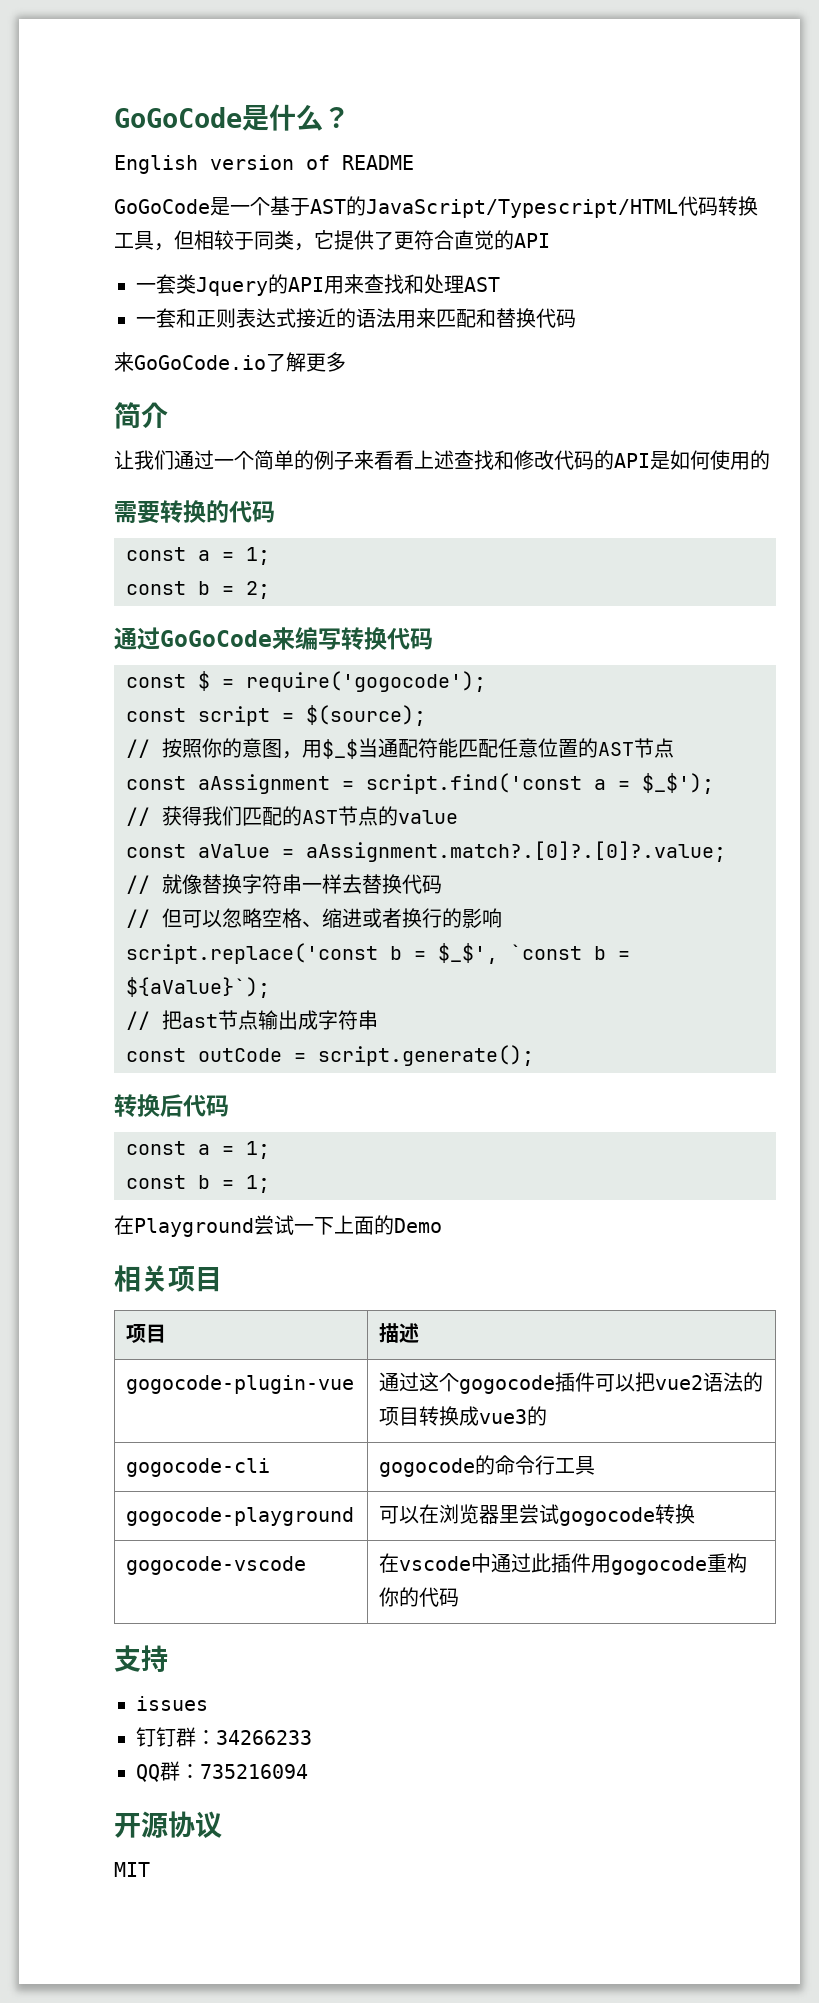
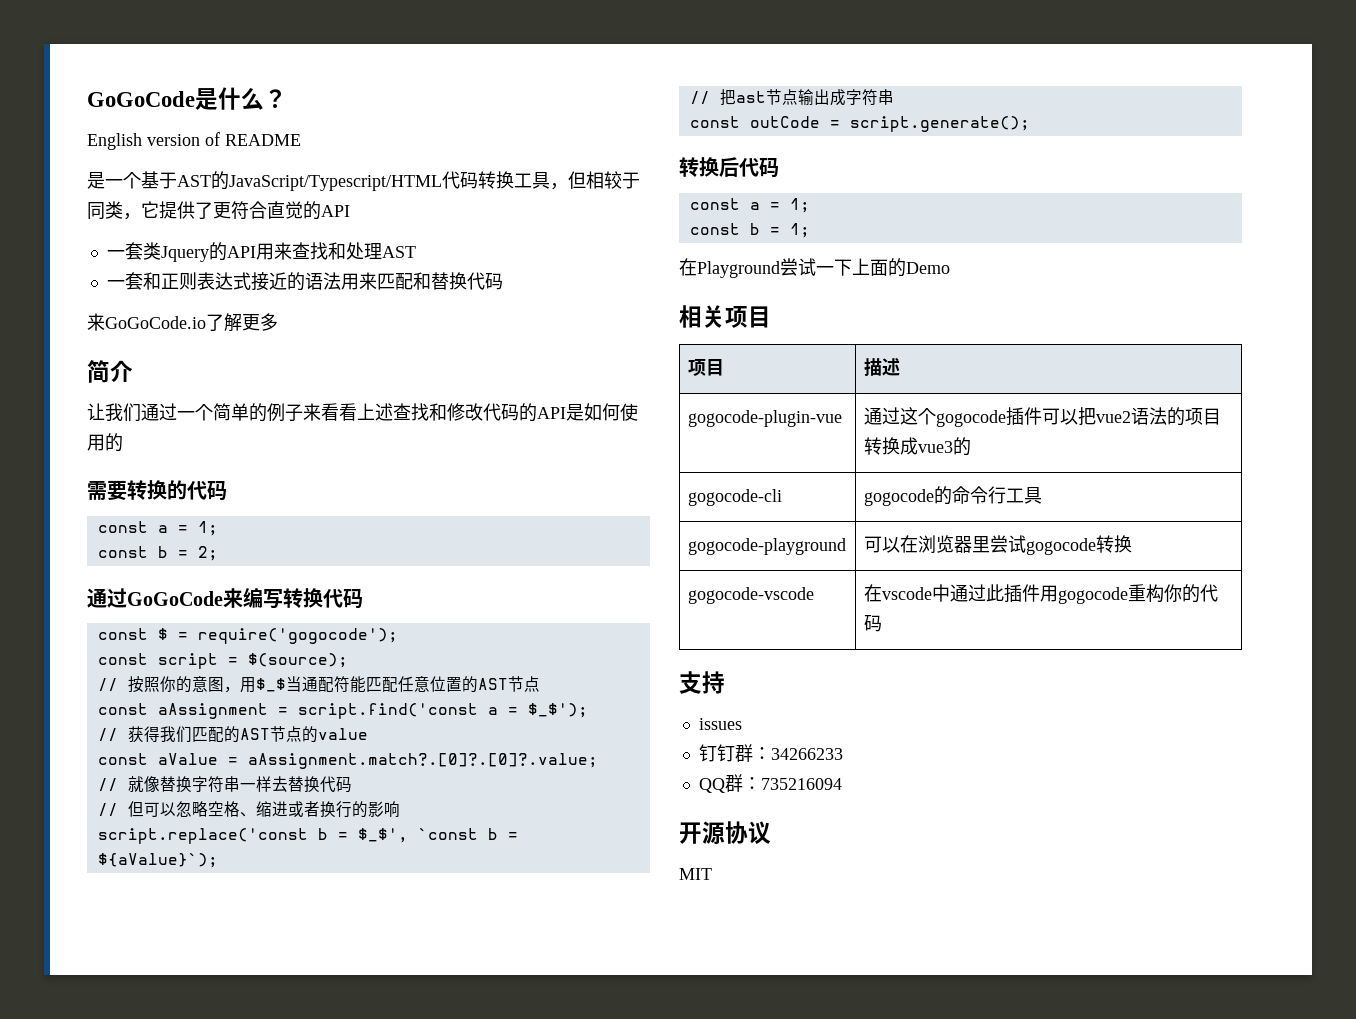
[114,199,210,214] GoGoCode -> (301, 140) none

